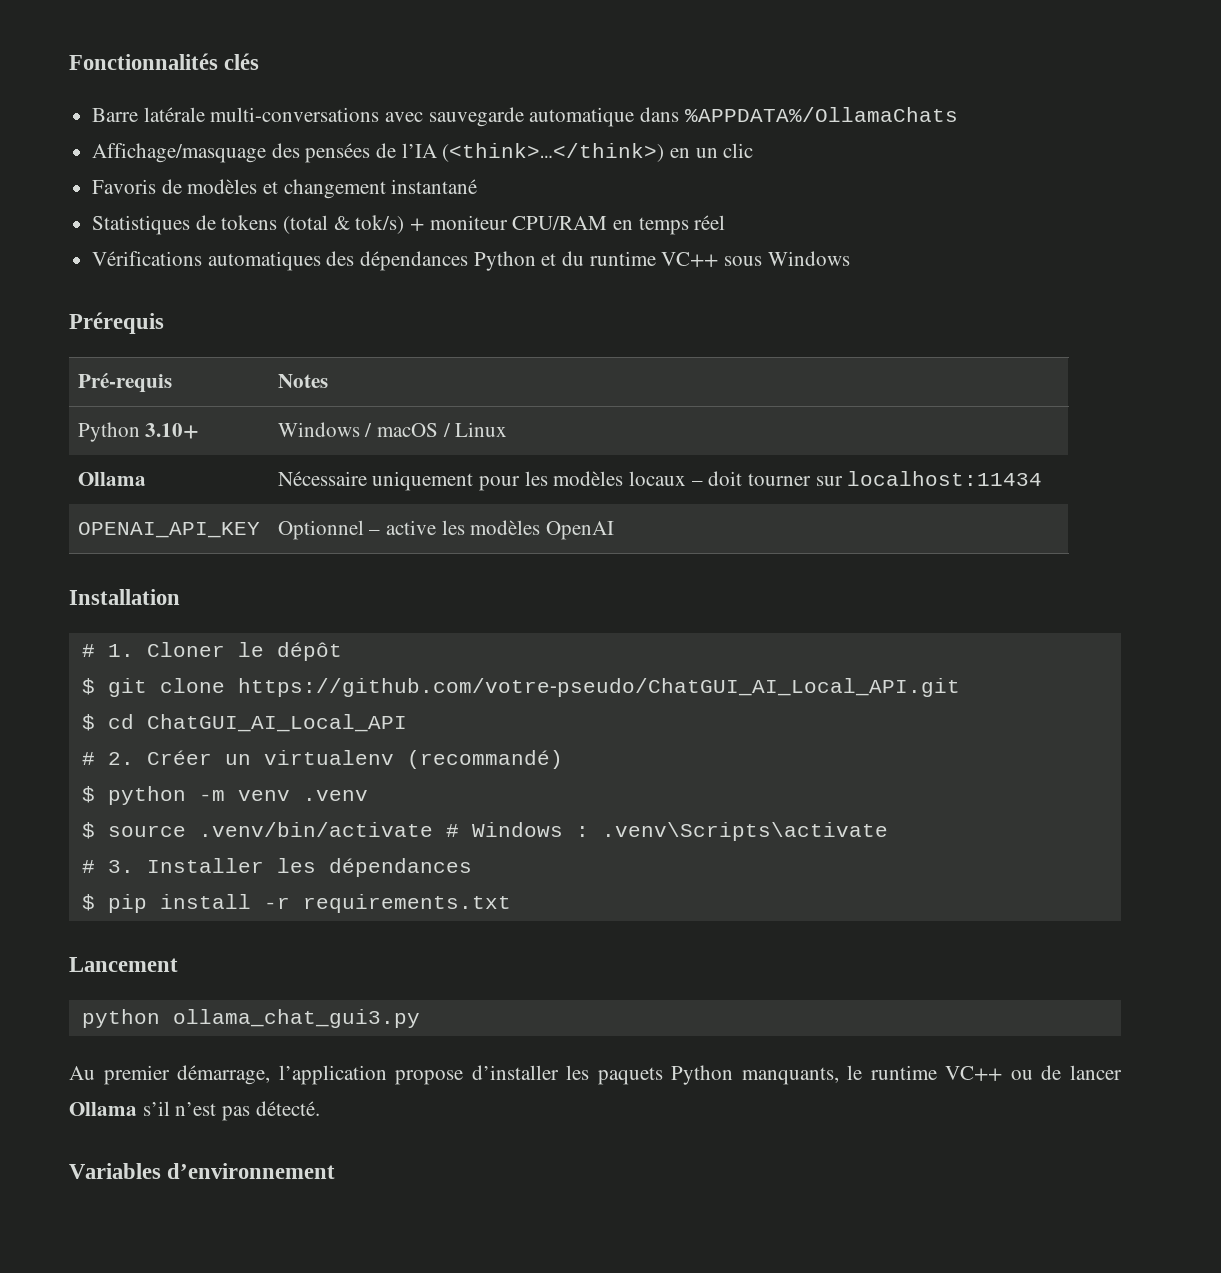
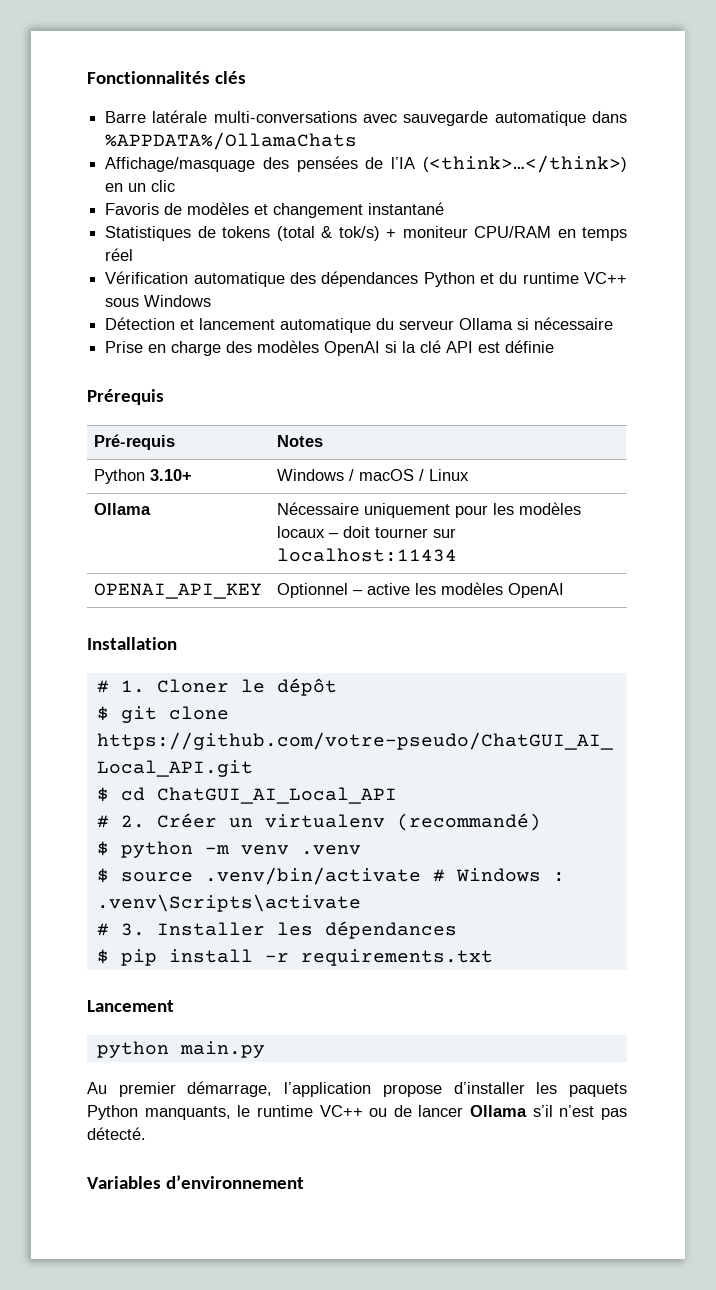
[92,251,321,271] Vérifications automatiques -> [105,271,285,287] Vérification automatique
(850, 258) none -> [105,317,614,333] [105,340,555,356] // Détection et lancement automatique du serveur Ollama si nécessaire // Prise en charge des modèles OpenAI si la clé API est définie
[172,1009,420,1028] ollama_chat_gui3.py -> [179,1041,265,1058] main.py

